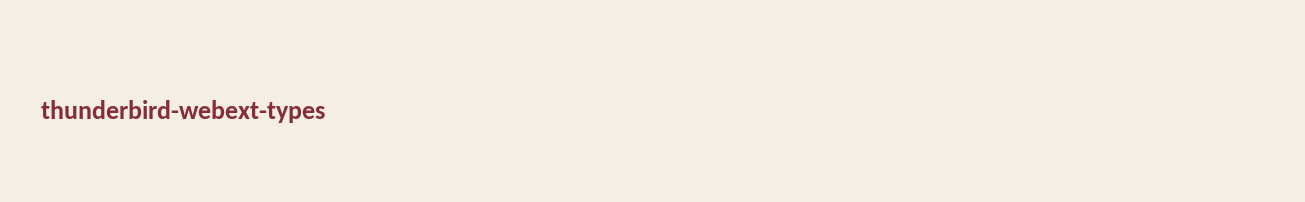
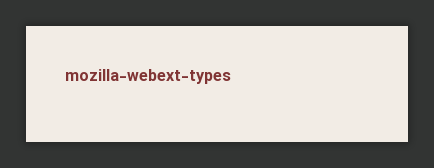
[41,100,325,123] thunderbird-webext-types -> [65,69,231,84] mozilla-webext-types

